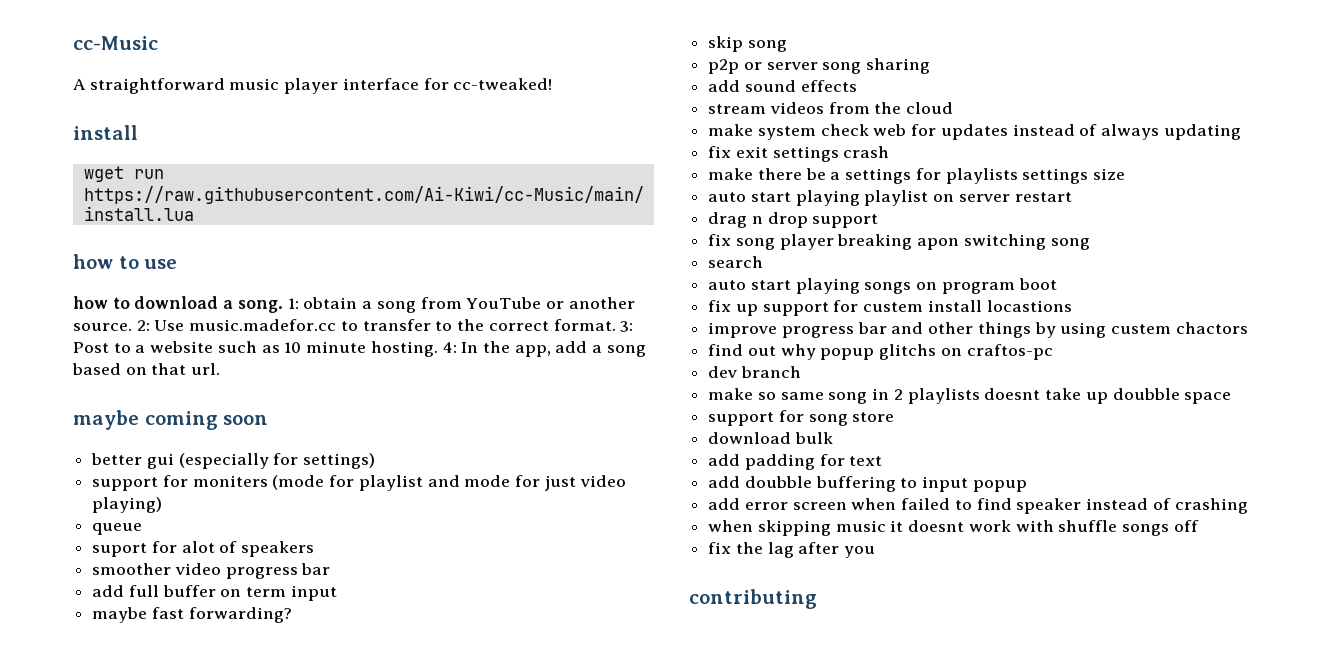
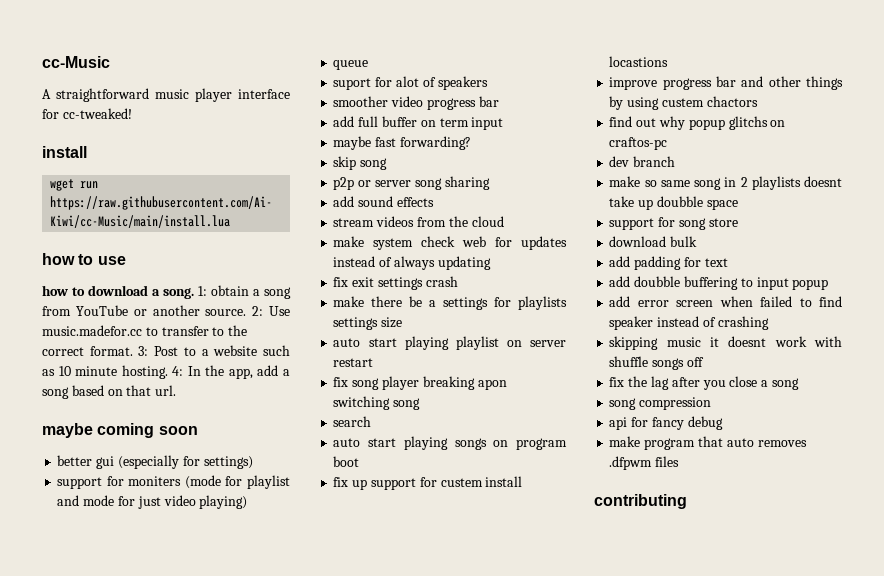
[708,212,879,228] // drag n drop support -> (374, 362) none
[708,520,754,532] when -> (769, 323) none
(876, 552) none -> [729,376,799,390] [609,397,712,410] [609,416,723,430] [609,436,807,450] [609,456,680,470] close a song // song compression // api for fancy debug // make program that auto removes .dfpwm files

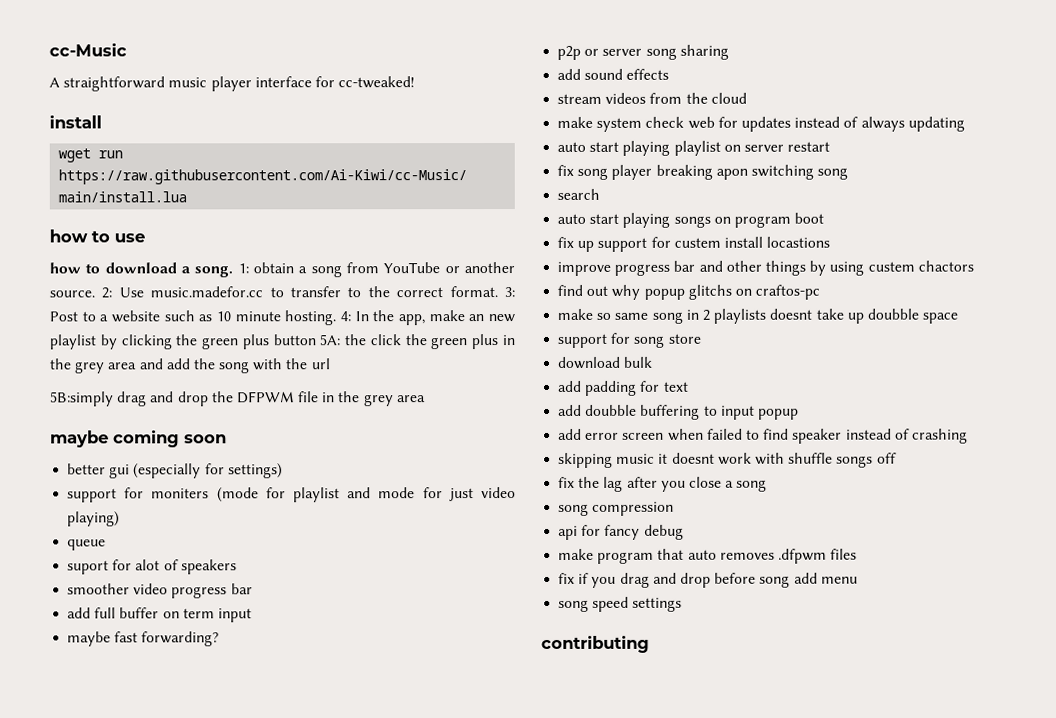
[257,365,290,376] [42,385,177,399] add a song based on that url. -> [428,310,516,323] [49,334,515,350] [49,358,331,374] [50,391,426,407] make an new playlist by clicking the green plus button 5A: the click the green plus in the grey area and add the song with the url // 5B:simply drag and drop the DFPWM file in the grey area
[333,156,388,170] // skip song -> (220, 639) none
[333,276,458,290] [333,296,567,310] [333,317,403,330] // fix exit settings crash // make there be a settings for playlists settings size -> (965, 124) none
[609,156,676,167] // dev branch -> (821, 292) none
(680, 461) none -> [558,572,858,588] [558,596,683,612] // fix if you drag and drop before song add menu // song speed settings

